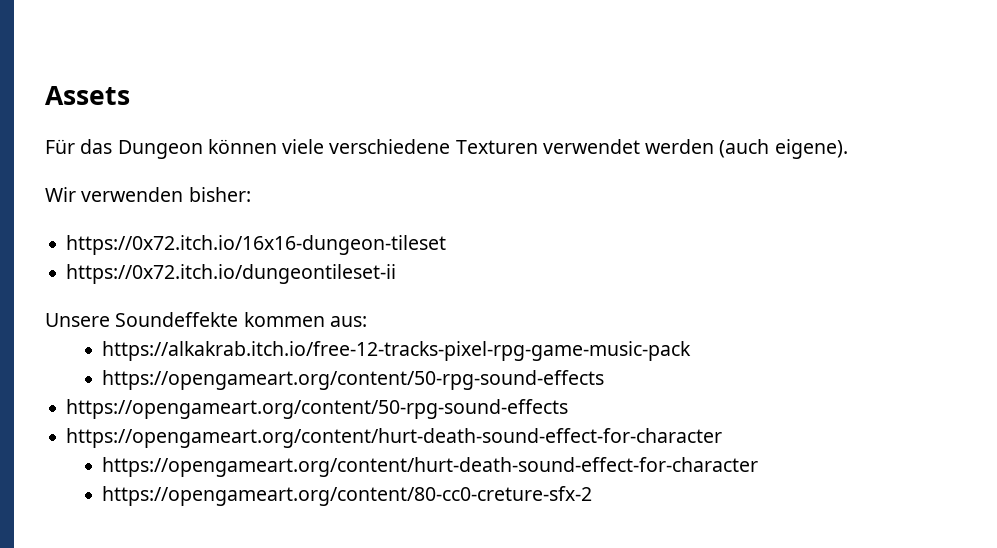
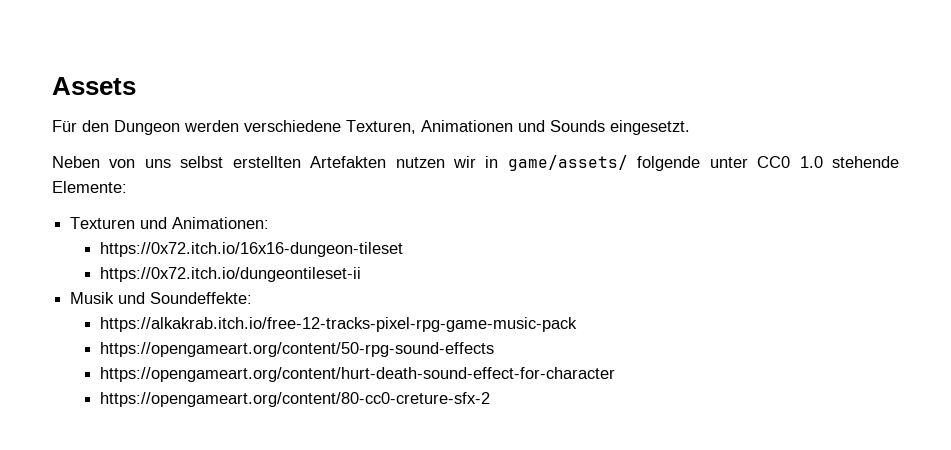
[80,139,848,159] [45,187,251,202] [66,235,447,255] [66,264,397,284] [45,312,367,327] das Dungeon können viele verschiedene Texturen verwendet werden (auch eigene). // Wir verwenden bisher: // https://0x72.itch.io/16x16-dungeon-tileset // https://0x72.itch.io/dungeontileset-ii // Unsere Soundeffekte kommen aus: -> [82,120,690,135] [52,155,900,171] [52,181,127,193] [70,217,270,229] [100,242,404,257] [100,267,362,282] [70,292,253,304] den Dungeon werden verschiedene Texturen, Animationen und Sounds eingesetzt. // Neben von uns selbst erstellten Artefakten nutzen wir in game/assets/ folgende unter CC0 1.0 stehende Elemente: // Texturen und Animationen: // https://0x72.itch.io/16x16-dungeon-tileset // https://0x72.itch.io/dungeontileset-ii // Musik und Soundeffekte:
[66,399,569,419] [66,428,723,448] // https://opengameart.org/content/50-rpg-sound-effects // https://opengameart.org/content/hurt-death-sound-effect-for-character -> (495, 349) none

